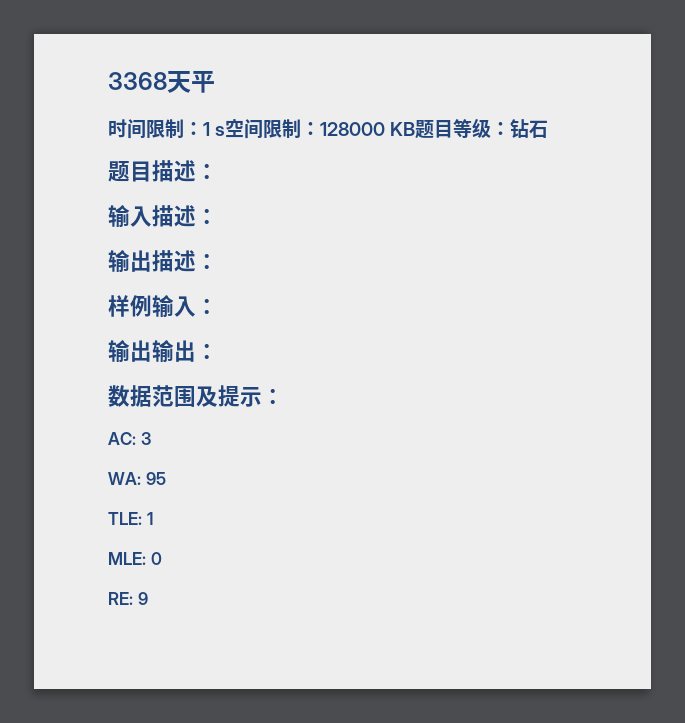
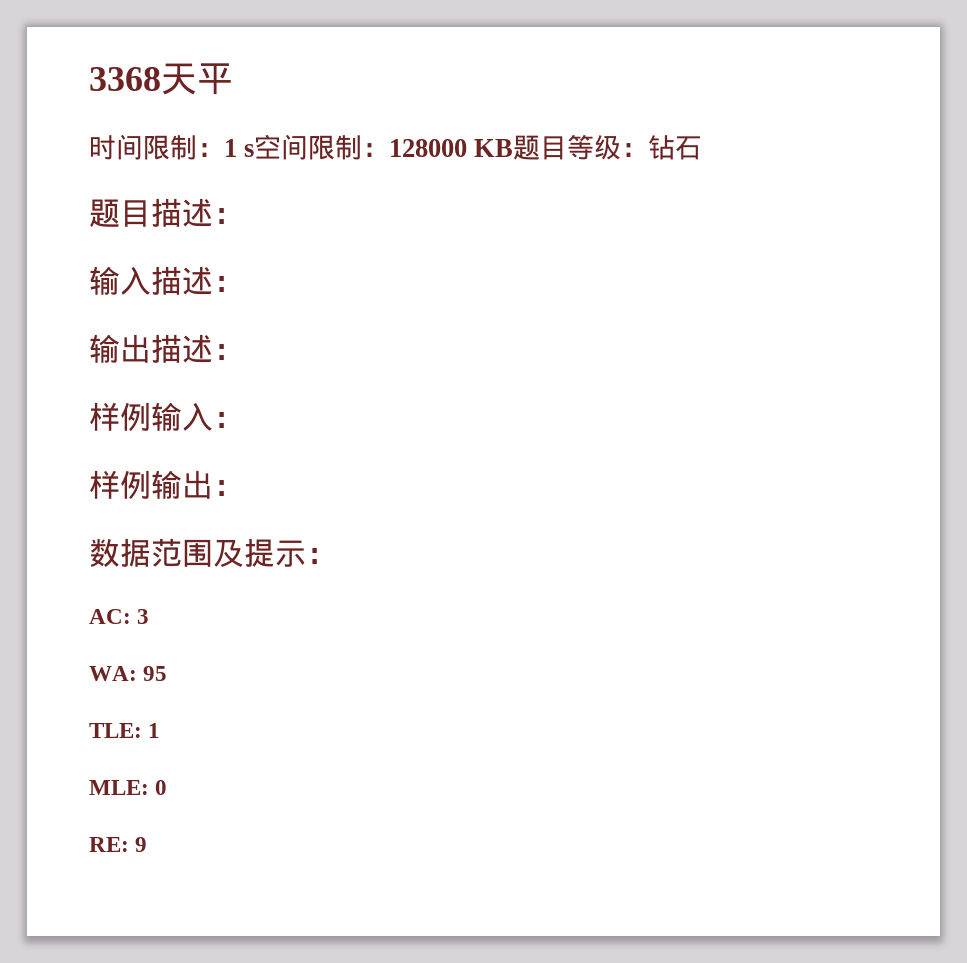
[108,340,152,362] 输出 -> [89,470,151,500] 样例

